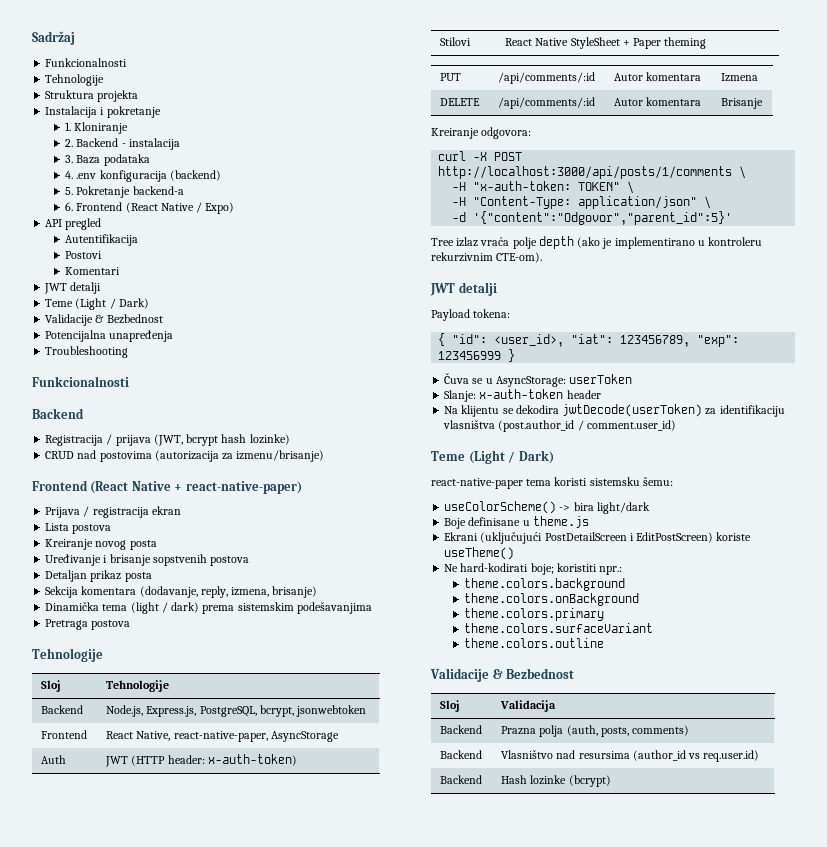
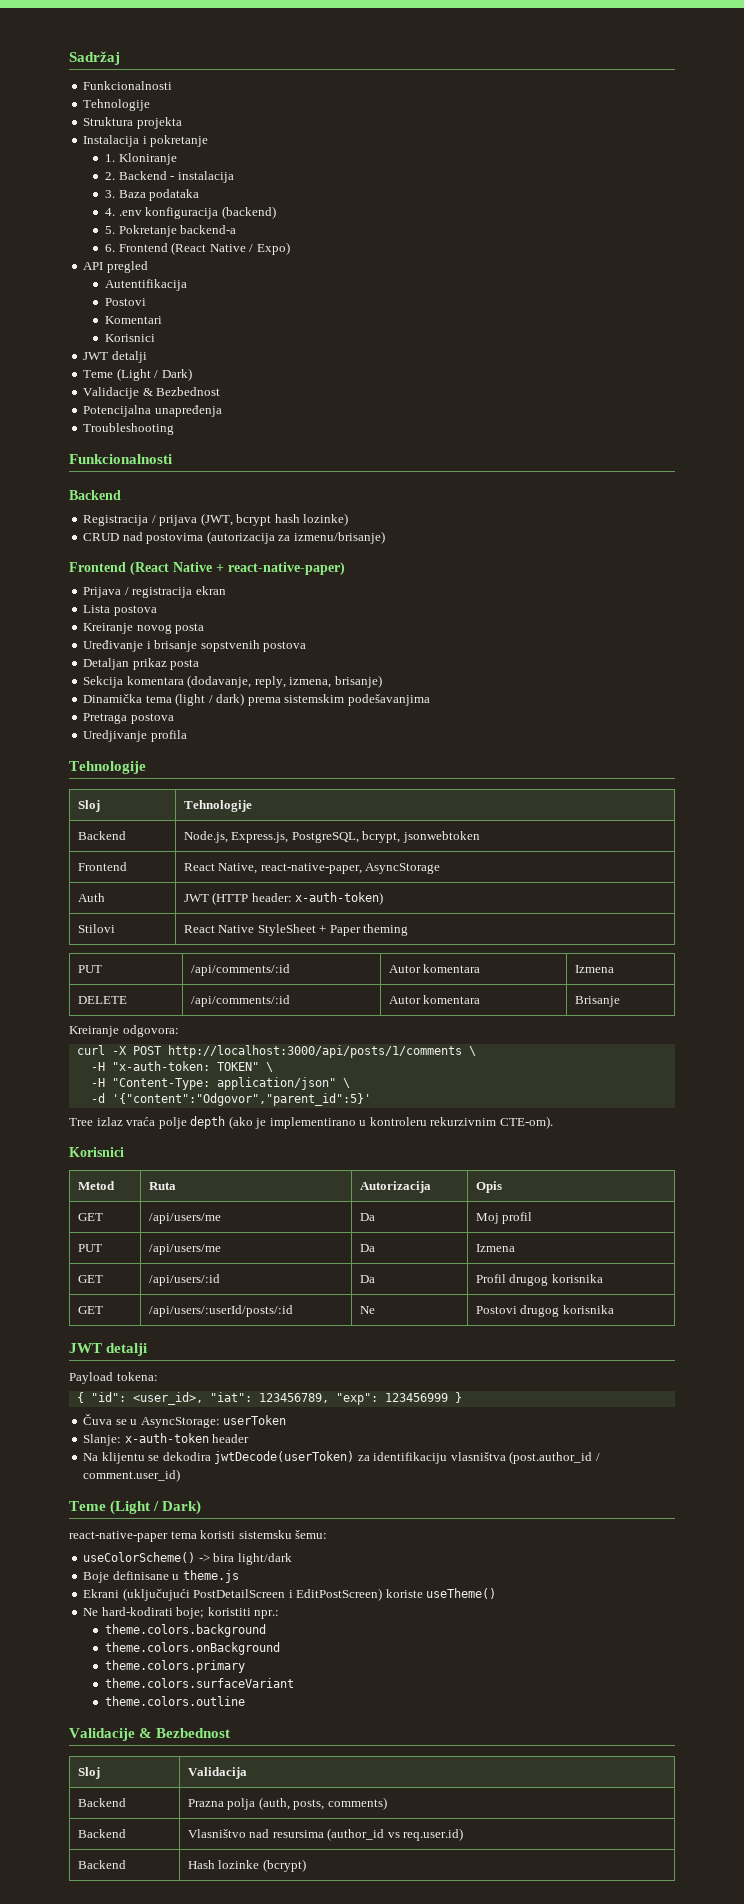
(121, 271) none -> [105,334,156,342] // Korisnici
(131, 625) none -> [83,730,187,742] // Uredjivanje profila
(543, 257) none -> [69,1147,124,1157] [77,1181,115,1190] [148,1182,176,1190] [359,1181,431,1193] [475,1181,502,1193] [77,1213,103,1221] [148,1213,221,1224] [359,1213,375,1221] [475,1212,533,1224] [77,1244,102,1252] [148,1244,221,1255] [359,1244,375,1252] [475,1244,515,1252] [77,1275,103,1283] [148,1274,220,1286] [359,1275,375,1283] [475,1274,603,1286] [77,1306,103,1314] [148,1305,293,1317] [359,1306,375,1314] [475,1305,614,1317] // Korisnici // Metod | Ruta | Autorizacija | Opis // GET | /api/users/me | Da | Moj profil // PUT | /api/users/me | Da | Izmena // GET | /api/users/:id | Da | Profil drugog korisnika // GET | /api/users/:userId/posts/:id | Ne | Postovi drugog korisnika

